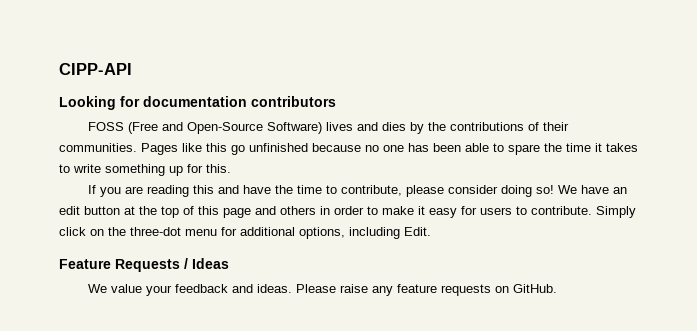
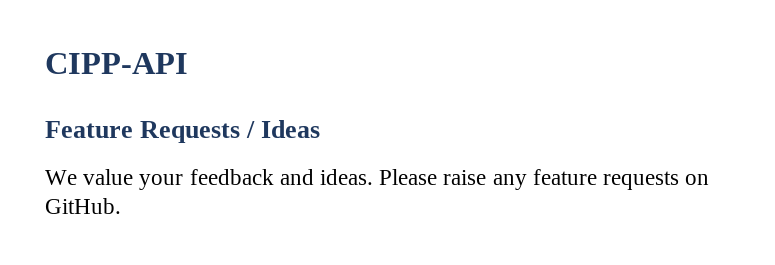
[59,96,336,110] [87,122,569,134] [59,143,638,155] [59,164,231,176] [87,185,627,197] [59,206,636,218] [59,227,431,239] // Looking for documentation contributors // FOSS (Free and Open-Source Software) lives and dies by the contributions of their communities. Pages like this go unfinished because no one has been able to spare the time it takes to write something up for this. // If you are reading this and have the time to contribute, please consider doing so! We have an edit button at the top of this page and others in order to make it easy for users to contribute. Simply click on the three-dot menu for additional options, including Edit. -> (188, 63) none

